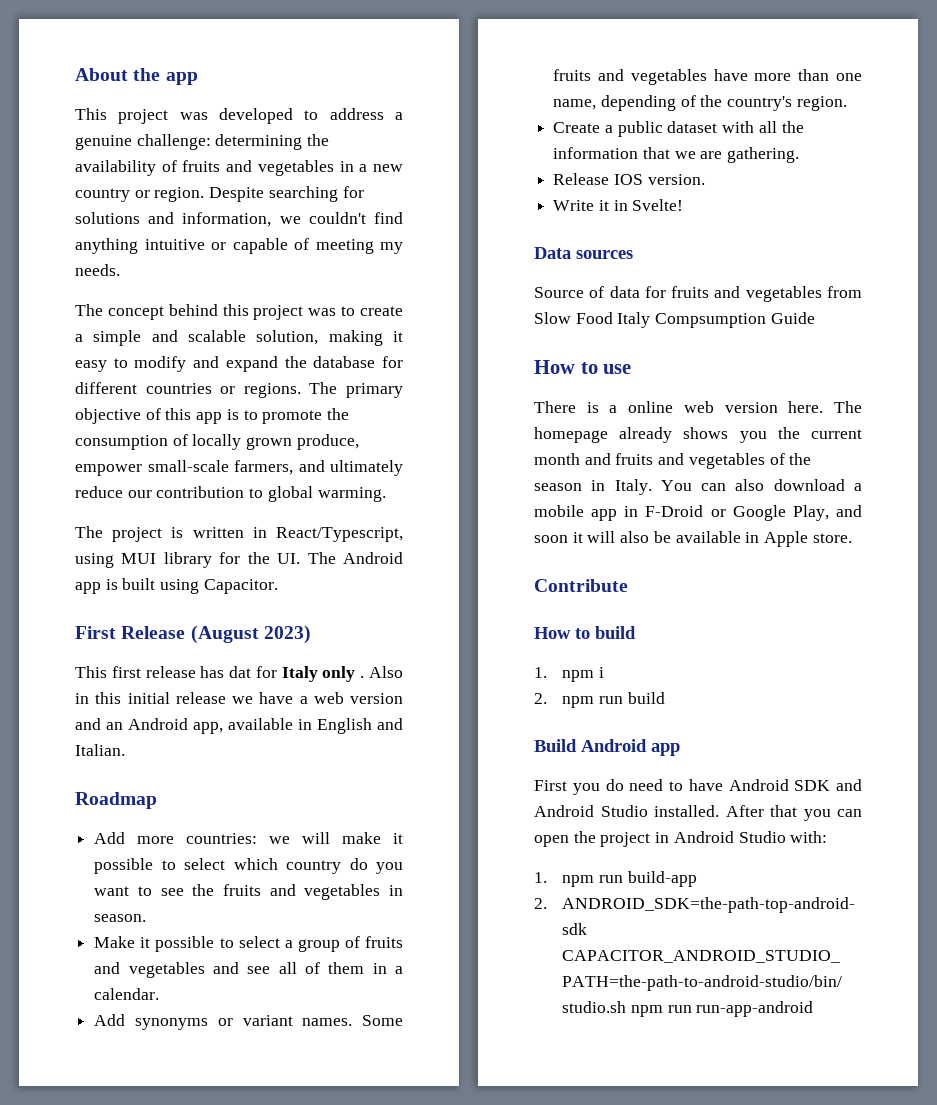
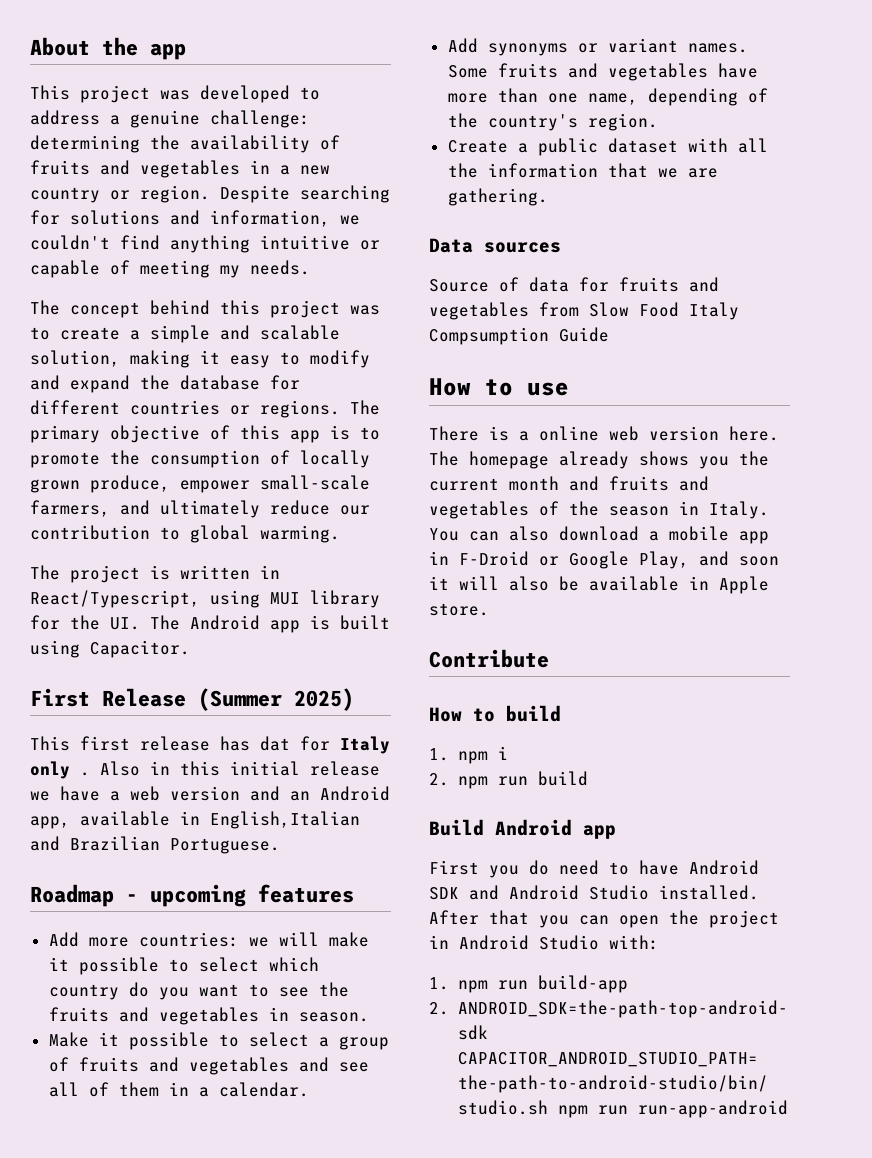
[190,625,311,644] (August 2023) -> [198,688,354,711] (Summer 2025)
[317,718,403,734] [75,744,125,756] [75,792,157,809] English and Italian. // Roadmap -> [210,811,360,829] [30,836,280,854] [30,884,354,907] English,Italian and Brazilian Portuguese. // Roadmap - upcoming features
[553,173,705,185] [553,199,684,211] // Release IOS version. // Write it in Svelte! -> (548, 197) none

